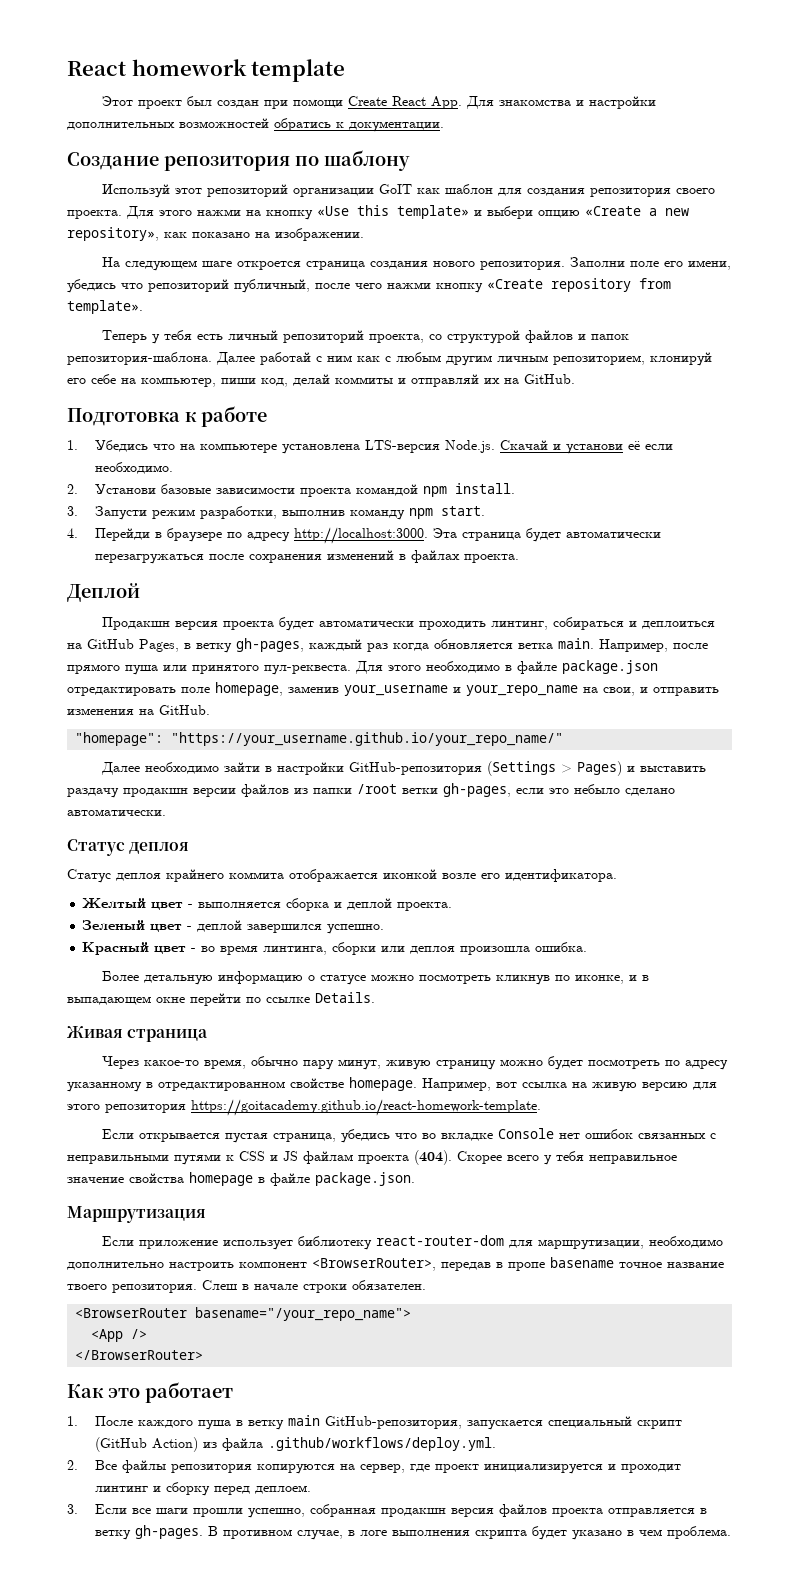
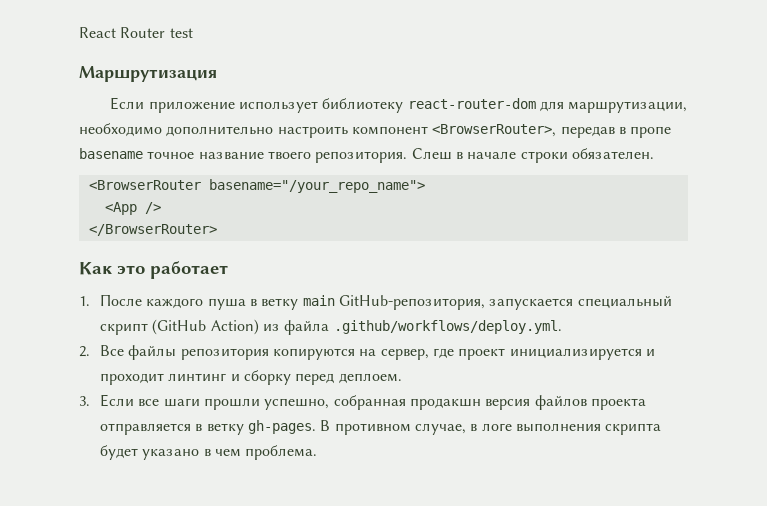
[67,59,346,82] [101,96,656,109] [67,118,444,132] [67,150,410,171] [101,184,715,198] [67,205,689,220] [67,227,364,241] [101,257,731,271] [67,278,671,293] [67,300,143,314] [101,330,629,344] [67,352,712,366] [67,374,575,387] [67,406,267,427] [67,440,673,454] [94,462,173,474] [67,483,515,497] [67,506,485,520] [67,527,661,544] [94,550,519,564] [67,583,140,602] [101,617,715,631] [67,638,708,653] [67,660,658,675] [67,682,719,696] [67,705,210,715] [75,732,564,746] [100,761,706,776] [67,783,675,798] [67,809,166,816] [67,839,190,856] [67,869,617,883] [82,898,453,911] [82,920,385,934] [82,942,588,955] [101,971,649,985] [67,992,375,1006] [67,1026,209,1042] [101,1056,728,1070] [67,1077,717,1092] [67,1099,541,1116] [101,1128,716,1143] [67,1150,677,1165] [67,1172,415,1186] React homework template // Этот проект был создан при помощи Create React App. Для знакомства и настройки дополнительных возможностей обратись к документации. // Создание репозитория по шаблону // Используй этот репозиторий организации GoIT как шаблон для создания репозитория своего проекта. Для этого нажми на кнопку «Use this template» и выбери опцию «Create a new repository», как показано на изображении. // На следующем шаге откроется страница создания нового репозитория. Заполни поле его имени, убедись что репозиторий публичный, после чего нажми кнопку «Create repository from template». // Теперь у тебя есть личный репозиторий проекта, со структурой файлов и папок репозитория-шаблона. Далее работай с ним как с любым другим личным репозиторием, клонируй его себе на компьютер, пиши код, делай коммиты и отправляй их на GitHub. // Подготовка к работе // 1. Убедись что на компьютере установлена LTS-версия Node.js. Скачай и установи её если необходимо. // 2. Установи базовые зависимости проекта командой npm install. // 3. Запусти режим разработки, выполнив команду npm start. // 4. Перейди в браузере по адресу http://localhost:3000. Эта страница будет автоматически перезагружаться после сохранения изменений в файлах проекта. // Деплой // Продакшн версия проекта будет автоматически проходить линтинг, собираться и деплоиться на GitHub Pages, в ветку gh-pages, каждый раз когда обновляется ветка main. Например, после прямого пуша или принятого пул-реквеста. Для этого необходимо в файле package.json отредактировать поле homepage, заменив your_username и your_repo_name на свои, и отправить изменения на GitHub. // "homepage": "https://your_username.github.io/your_repo_name/" // Далее необходимо зайти в настройки GitHub-репозитория (Settings > Pages) и выставить раздачу продакшн версии файлов из папки /root ветки gh-pages, если это небыло сделано автоматически. // Статус деплоя // Статус деплоя крайнего коммита отображается иконкой возле его идентификатора. // Желтый цвет - выполняется сборка и деплой проекта. // Зеленый цвет - деплой завершился успешно. // Красный цвет - во время линтинга, сборки или деплоя произошла ошибка. // Более детальную информацию о статусе можно посмотреть кликнув по иконке, и в выпадающем окне перейти по ссылке Details. // Живая страница // Через какое-то время, обычно пару минут, живую страницу можно будет посмотреть по адресу указанному в отредактированном свойстве homepage. Например, вот ссылка на живую версию для этого репозитория https://goitacademy.github.io/react-homework-template. // Если открывается пустая страница, убедись что во вкладке Console нет ошибок связанных с неправильными путями к CSS и JS файлам проекта (404). Скорее всего у тебя неправильное значение свойства homepage в файле package.json. -> [79,27,193,38] React Router test

